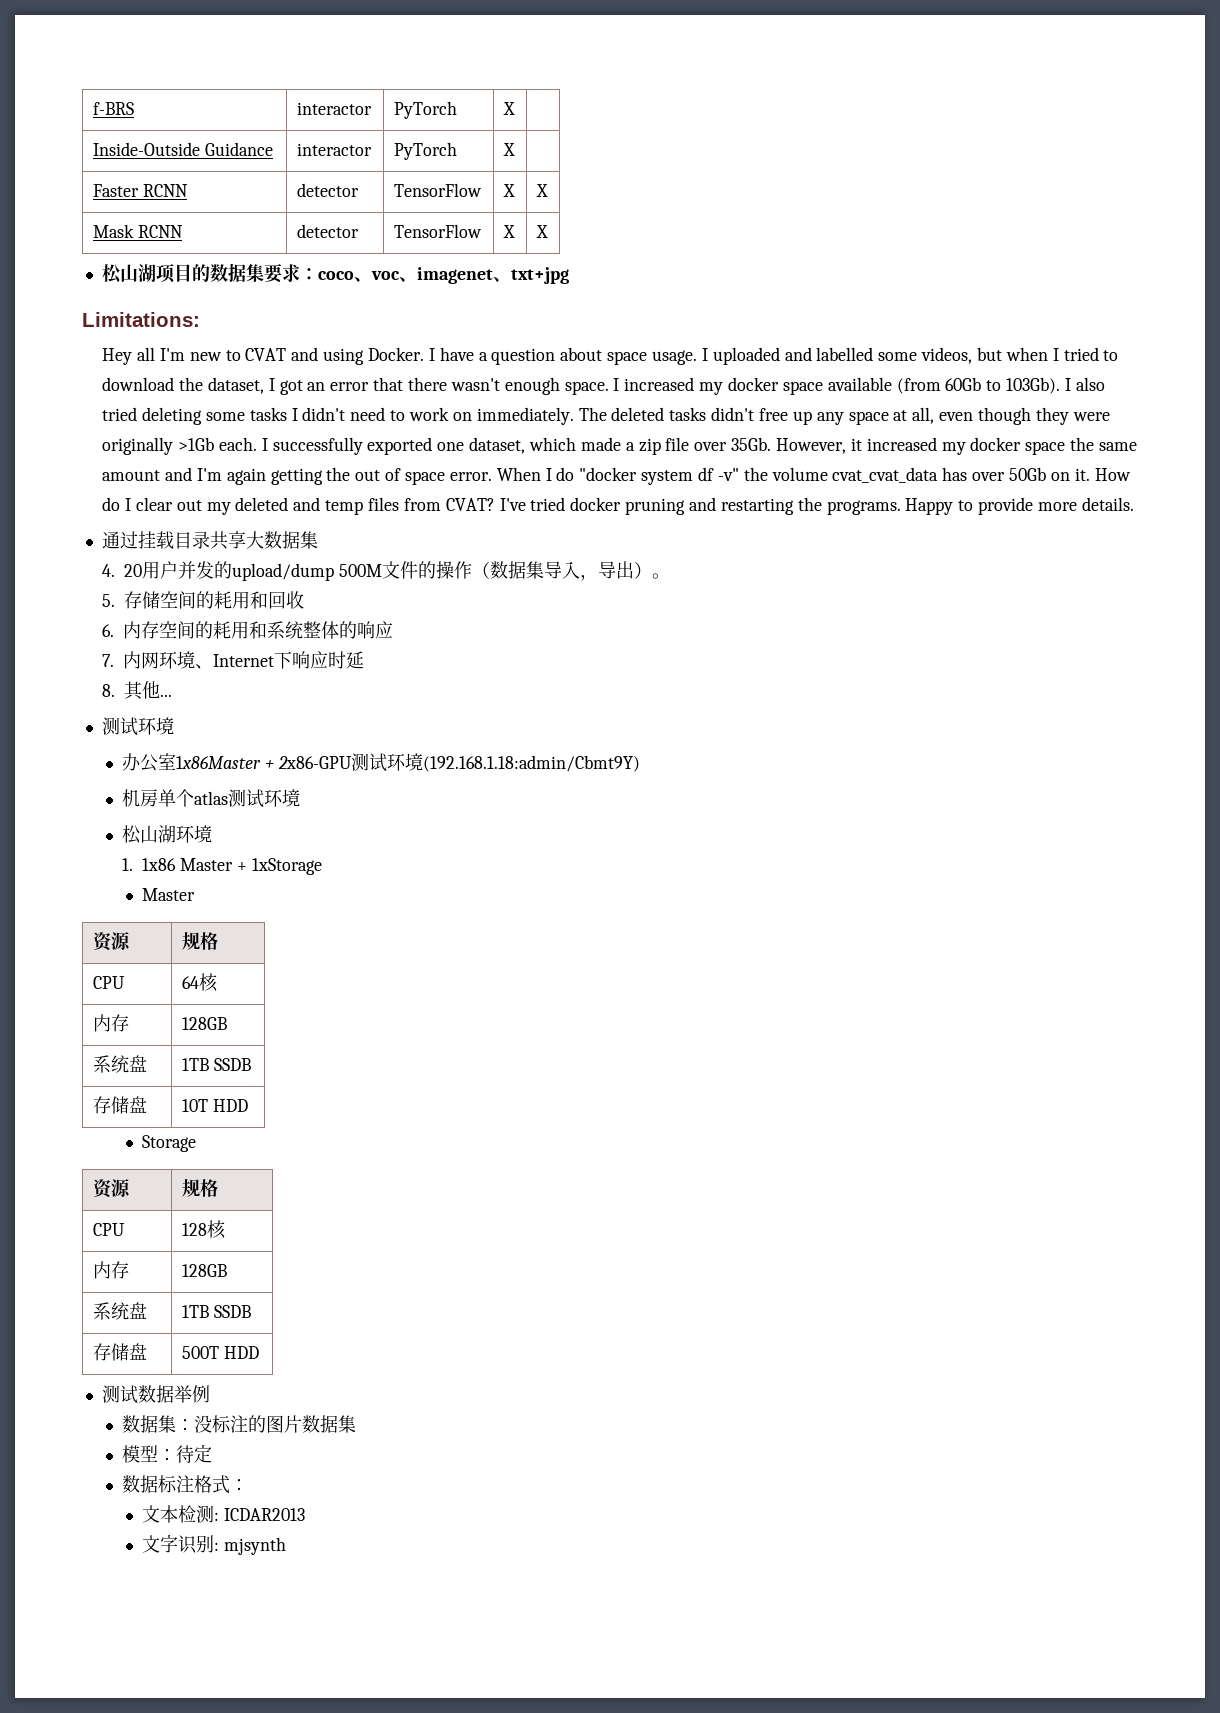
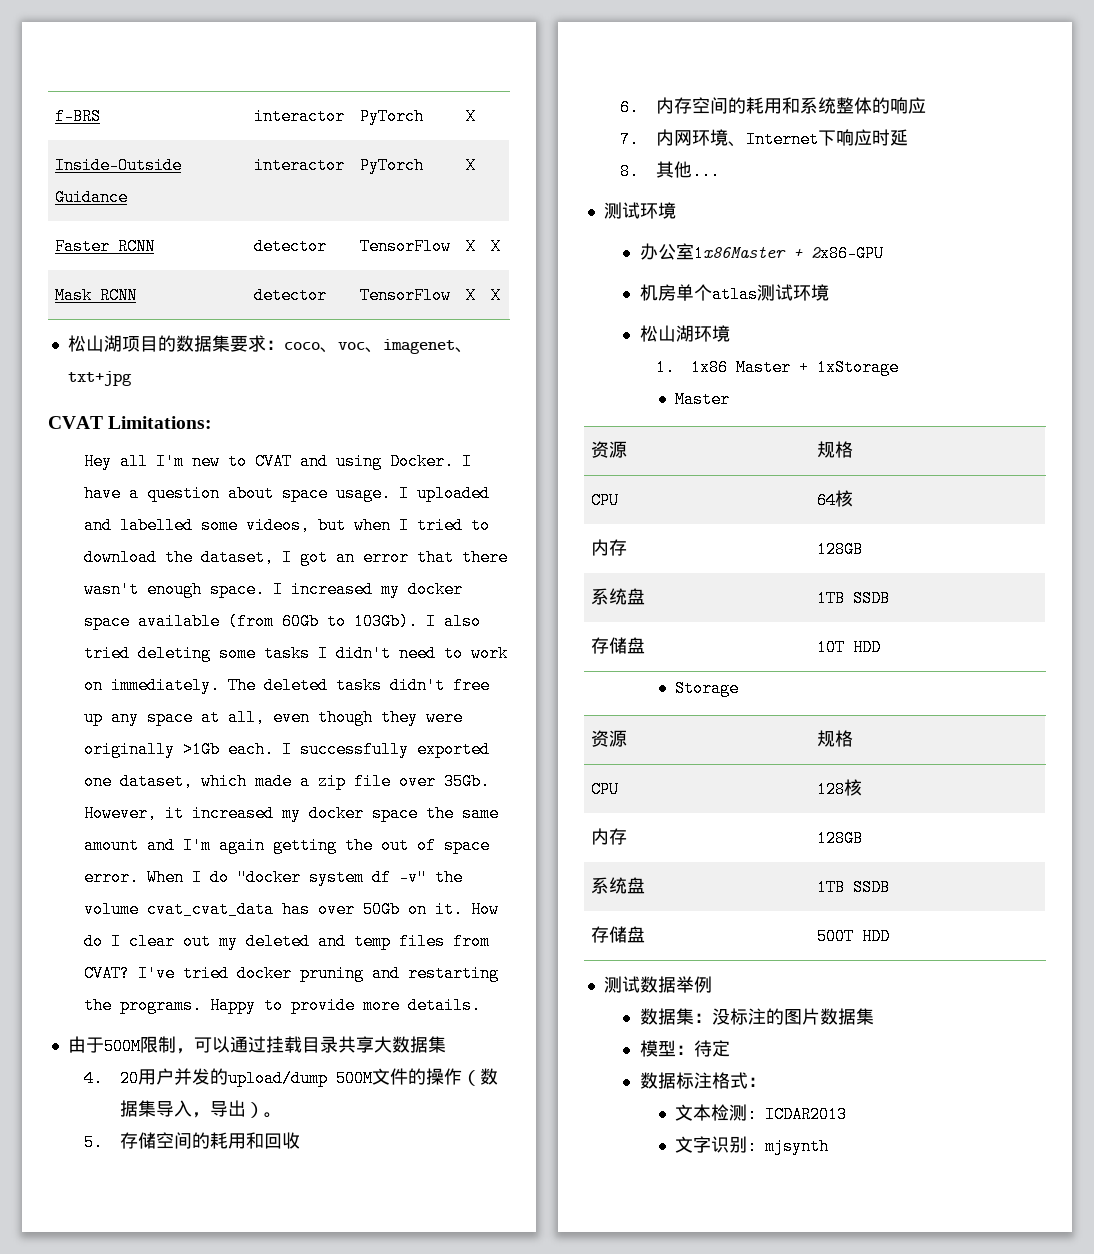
(569, 275) none -> [48,416,103,429] CVAT
(1134, 504) none -> [67,1036,230,1055] 由于500M限制，可以
[350,753,640,772] 测试环境(192.168.1.18:admin/Cbmt9Y) -> (884, 253) none

